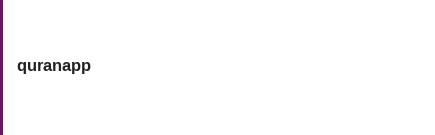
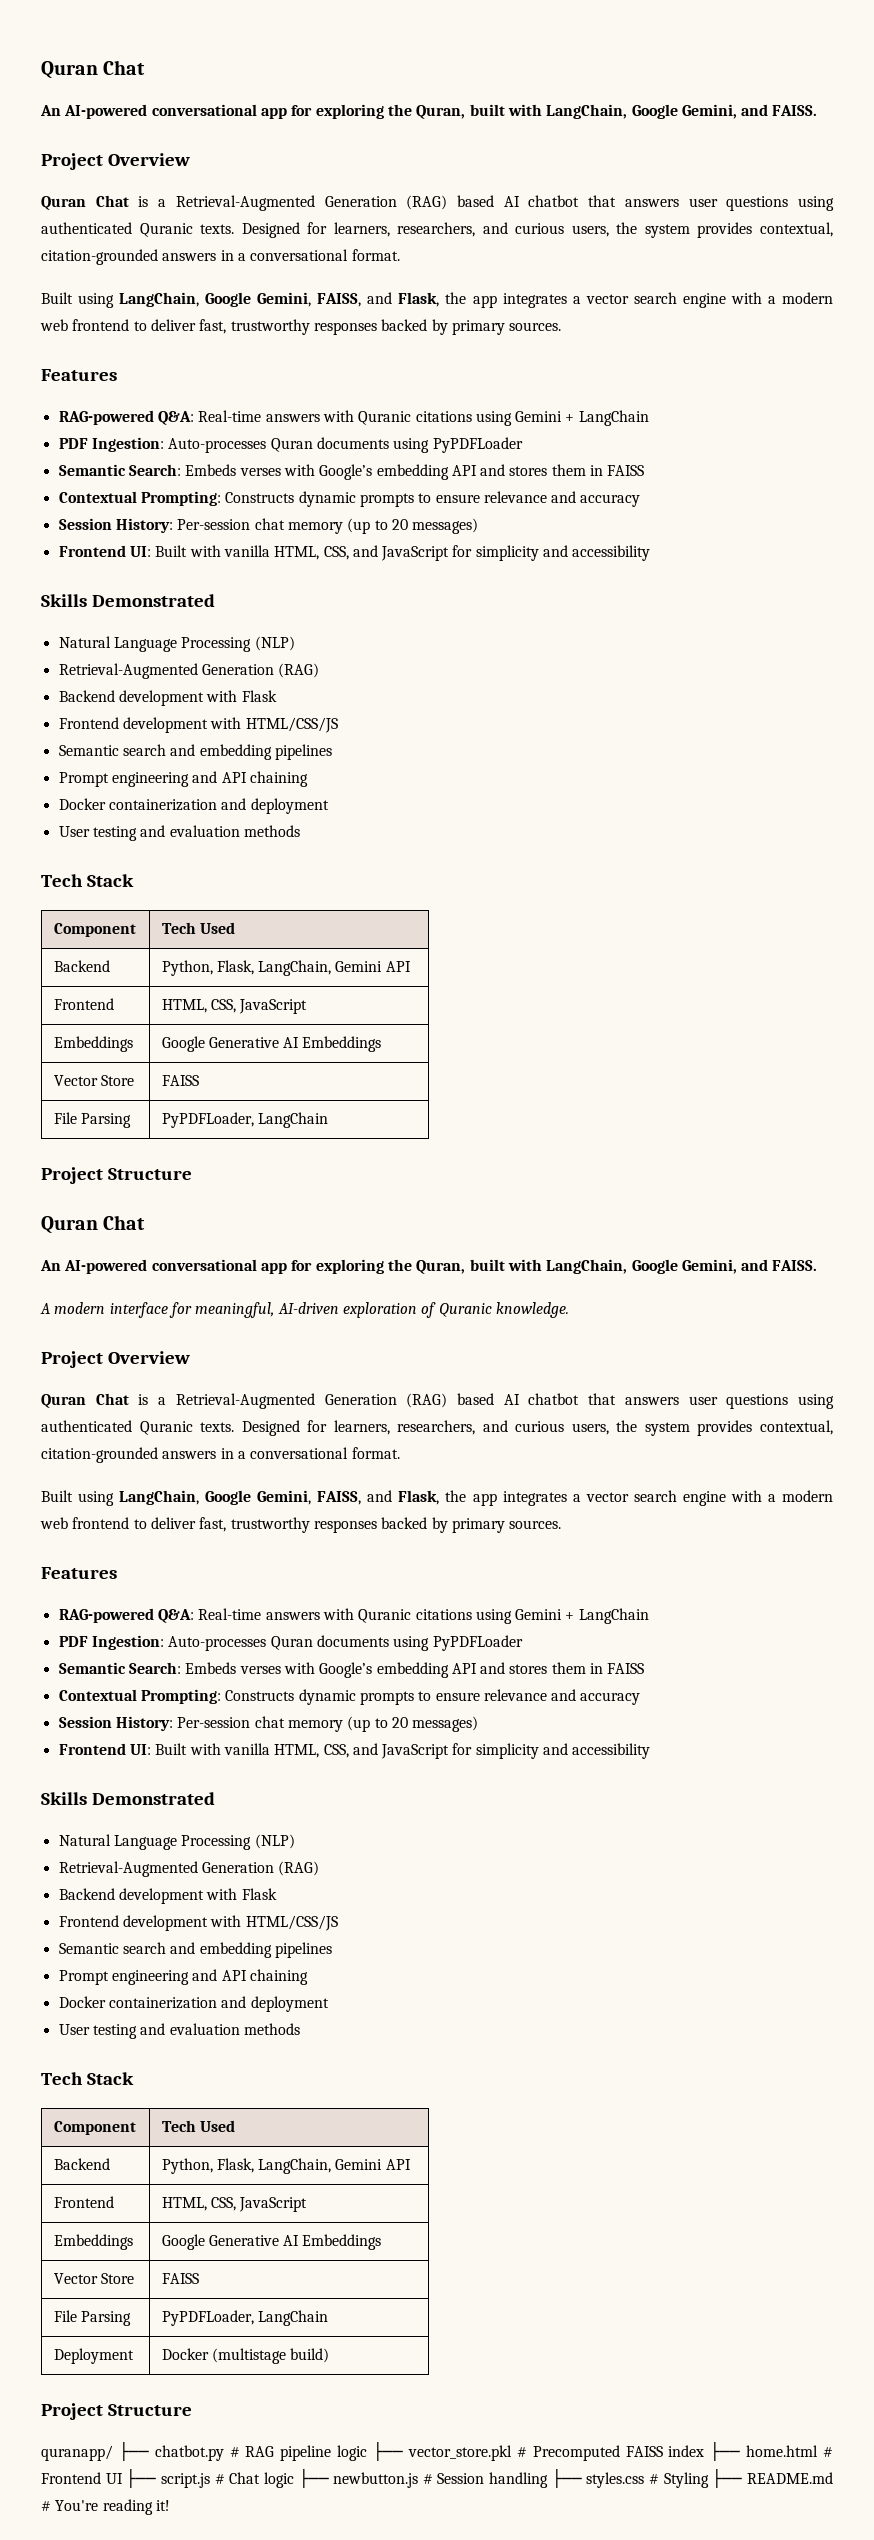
[17,61,91,74] quranapp -> [41,60,146,79] [40,104,818,119] [41,153,190,170] [41,195,834,211] [41,222,834,238] [41,249,400,265] [41,292,833,308] [40,319,562,335] [41,369,117,381] [58,410,649,426] [58,437,523,453] [58,464,645,480] [58,491,641,507] [58,518,479,534] [58,545,651,561] [41,594,215,607] [58,636,295,652] [58,663,320,679] [58,690,277,706] [58,717,338,733] [58,744,332,760] [58,771,308,787] [58,798,329,814] [58,825,300,841] [41,874,134,887] [53,923,136,937] [161,922,235,934] [53,960,110,972] [161,960,411,976] [53,998,114,1010] [161,999,308,1014] [53,1036,133,1052] [161,1036,382,1052] [53,1075,134,1086] [161,1075,199,1086] [53,1112,131,1128] [161,1112,328,1128] [41,1167,192,1184] [41,1215,146,1234] [40,1259,818,1274] [40,1302,569,1318] [41,1351,190,1368] [41,1393,834,1409] [41,1420,834,1436] [41,1447,400,1463] [41,1490,833,1506] [40,1517,562,1533] [41,1567,117,1579] [58,1608,649,1624] [58,1635,523,1651] [58,1662,645,1678] [58,1689,641,1705] [58,1716,479,1732] [58,1743,651,1759] [41,1792,215,1805] [58,1834,295,1850] [58,1861,320,1877] [58,1888,277,1904] [58,1915,338,1931] [58,1942,332,1958] [58,1969,308,1985] [58,1996,329,2012] [58,2023,300,2039] [41,2072,134,2085] [53,2121,136,2135] [161,2120,235,2132] [53,2158,110,2170] [161,2158,411,2174] [53,2196,114,2208] [161,2197,308,2212] [53,2234,133,2250] [161,2234,382,2250] [53,2273,134,2284] [161,2273,199,2284] [53,2310,131,2326] [161,2310,328,2326] [53,2348,134,2364] [161,2348,330,2364] [41,2403,192,2420] [41,2441,834,2461] [41,2468,833,2488] [41,2499,170,2515] Quran Chat // An AI-powered conversational app for exploring the Quran, built with LangChain, Google Gemini, and FAISS. // Project Overview // Quran Chat is a Retrieval-Augmented Generation (RAG) based AI chatbot that answers user questions using authenticated Quranic texts. Designed for learners, researchers, and curious users, the system provides contextual, citation-grounded answers in a conversational format. // Built using LangChain, Google Gemini, FAISS, and Flask, the app integrates a vector search engine with a modern web frontend to deliver fast, trustworthy responses backed by primary sources. // Features // RAG-powered Q&A: Real-time answers with Quranic citations using Gemini + LangChain // PDF Ingestion: Auto-processes Quran documents using PyPDFLoader // Semantic Search: Embeds verses with Google’s embedding API and stores them in FAISS // Contextual Prompting: Constructs dynamic prompts to ensure relevance and accuracy // Session History: Per-session chat memory (up to 20 messages) // Frontend UI: Built with vanilla HTML, CSS, and JavaScript for simplicity and accessibility // Skills Demonstrated // Natural Language Processing (NLP) // Retrieval-Augmented Generation (RAG) // Backend development with Flask // Frontend development with HTML/CSS/JS // Semantic search and embedding pipelines // Prompt engineering and API chaining // Docker containerization and deployment // User testing and evaluation methods // Tech Stack // Component | Tech Used // Backend | Python, Flask, LangChain, Gemini API // Frontend | HTML, CSS, JavaScript // Embeddings | Google Generative AI Embeddings // Vector Store | FAISS // File Parsing | PyPDFLoader, LangChain // Project Structure // Quran Chat // An AI-powered conversational app for exploring the Quran, built with LangChain, Google Gemini, and FAISS. // A modern interface for meaningful, AI-driven exploration of Quranic knowledge. // Project Overview // Quran Chat is a Retrieval-Augmented Generation (RAG) based AI chatbot that answers user questions using authenticated Quranic texts. Designed for learners, researchers, and curious users, the system provides contextual, citation-grounded answers in a conversational format. // Built using LangChain, Google Gemini, FAISS, and Flask, the app integrates a vector search engine with a modern web frontend to deliver fast, trustworthy responses backed by primary sources. // Features // RAG-powered Q&A: Real-time answers with Quranic citations using Gemini + LangChain // PDF Ingestion: Auto-processes Quran documents using PyPDFLoader // Semantic Search: Embeds verses with Google’s embedding API and stores them in FAISS // Contextual Prompting: Constructs dynamic prompts to ensure relevance and accuracy // Session History: Per-session chat memory (up to 20 messages) // Frontend UI: Built with vanilla HTML, CSS, and JavaScript for simplicity and accessibility // Skills Demonstrated // Natural Language Processing (NLP) // Retrieval-Augmented Generation (RAG) // Backend development with Flask // Frontend development with HTML/CSS/JS // Semantic search and embedding pipelines // Prompt engineering and API chaining // Docker containerization and deployment // User testing and evaluation methods // Tech Stack // Component | Tech Used // Backend | Python, Flask, LangChain, Gemini API // Frontend | HTML, CSS, JavaScript // Embeddings | Google Generative AI Embeddings // Vector Store | FAISS // File Parsing | PyPDFLoader, LangChain // Deployment | Docker (multistage build) // Project Structure // quranapp/ ├── chatbot.py # RAG pipeline logic ├── vector_store.pkl # Precomputed FAISS index ├── home.html # Frontend UI ├── script.js # Chat logic ├── newbutton.js # Session handling ├── styles.css # Styling ├── README.md # You're reading it!

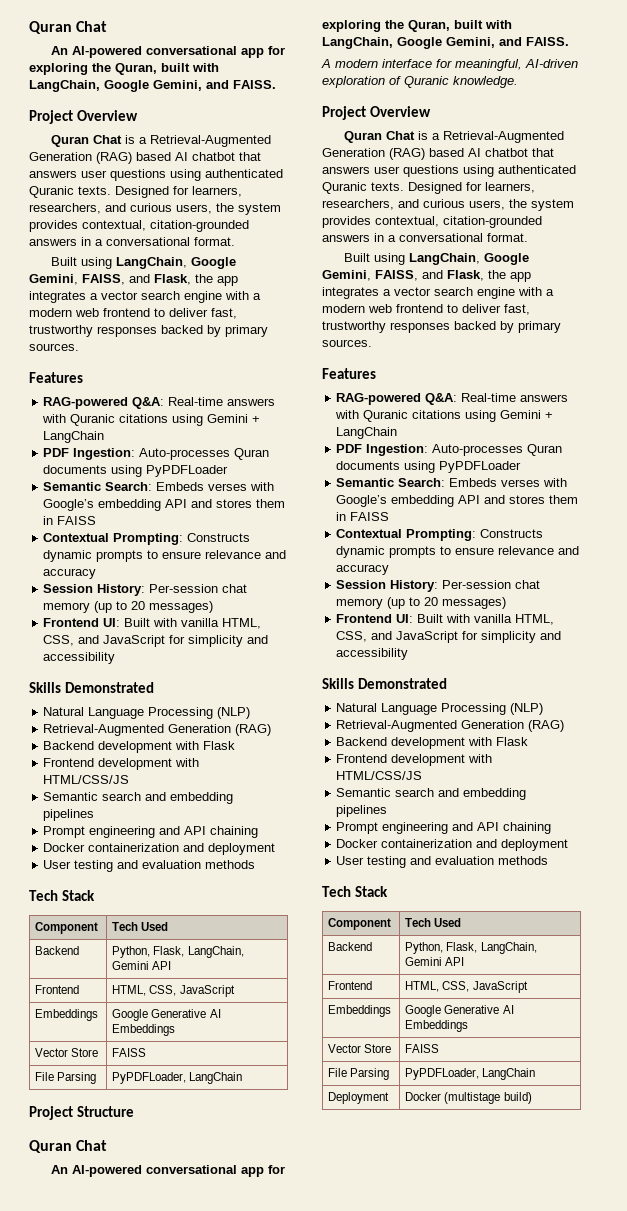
[41,2403,192,2420] [41,2441,834,2461] [41,2468,833,2488] [41,2499,170,2515] // Project Structure // quranapp/ ├── chatbot.py # RAG pipeline logic ├── vector_store.pkl # Precomputed FAISS index ├── home.html # Frontend UI ├── script.js # Chat logic ├── newbutton.js # Session handling ├── styles.css # Styling ├── README.md # You're reading it! -> (532, 1098) none

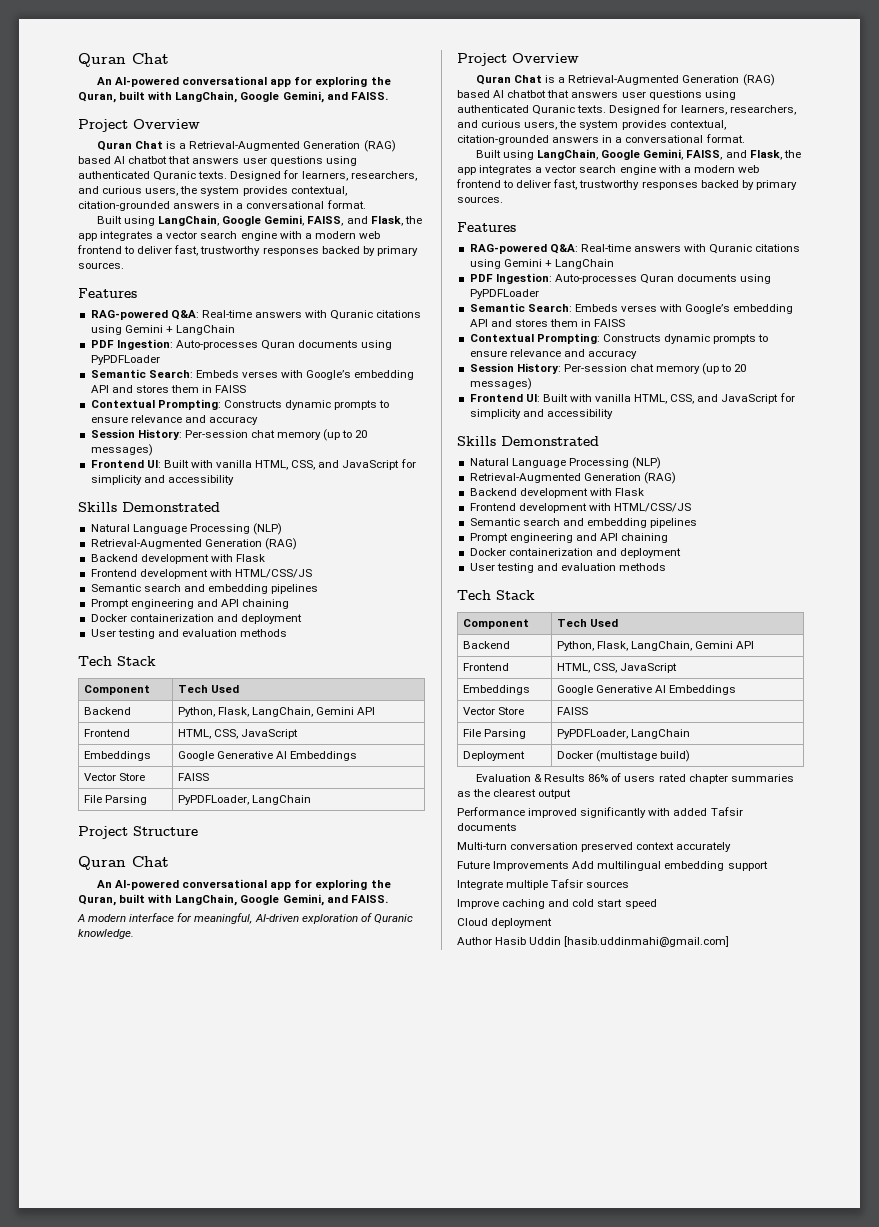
(532, 1098) none -> [475,773,794,784] [457,789,572,799] [457,807,743,818] [457,823,517,831] [457,842,732,852] [457,861,768,871] [457,879,630,890] [457,899,657,909] [457,918,553,928] [457,936,730,947] // Evaluation & Results 86% of users rated chapter summaries as the clearest output // Performance improved significantly with added Tafsir documents // Multi-turn conversation preserved context accurately // Future Improvements Add multilingual embedding support // Integrate multiple Tafsir sources // Improve caching and cold start speed // Cloud deployment // Author Hasib Uddin [hasib.uddinmahi@gmail.com]

